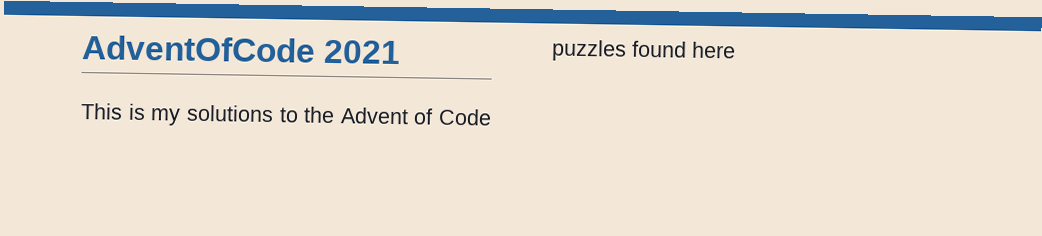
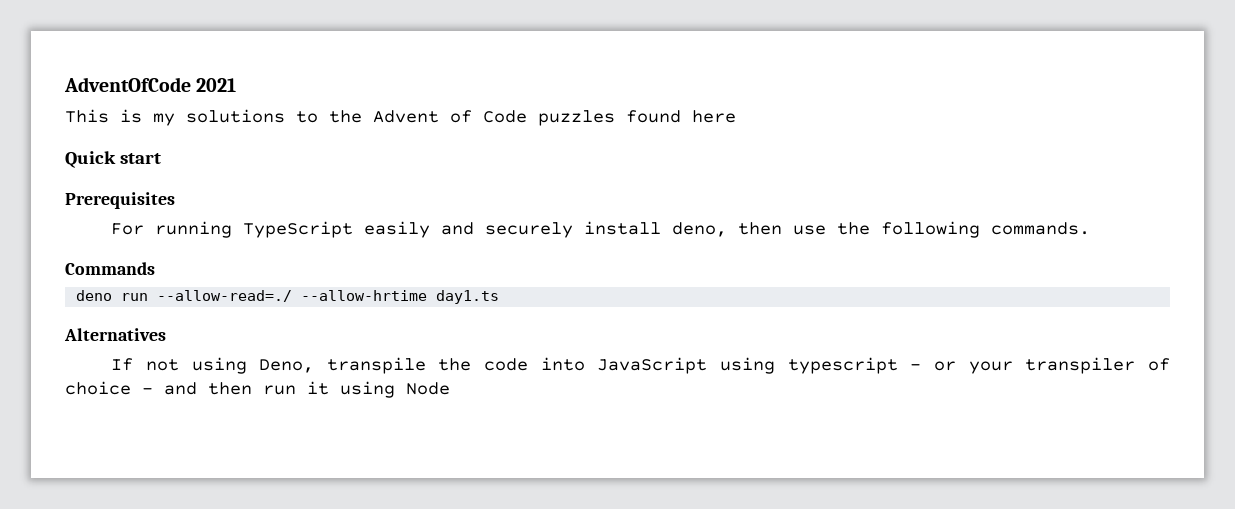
(736, 50) none -> [65,151,161,168] [65,192,175,209] [111,221,1091,238] [65,262,155,275] [76,290,500,304] [64,328,166,341] [111,357,1170,374] [65,381,450,398] // Quick start // Prerequisites // For running TypeScript easily and securely install deno, then use the following commands. // Commands // deno run --allow-read=./ --allow-hrtime day1.ts // Alternatives // If not using Deno, transpile the code into JavaScript using typescript - or your transpiler of choice - and then run it using Node

